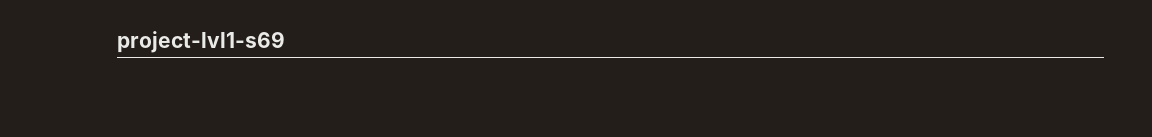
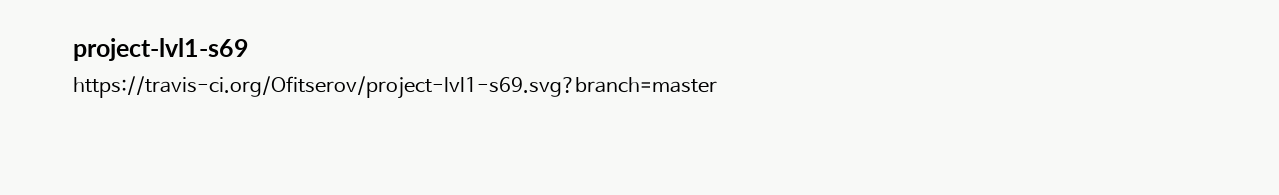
(285, 42) none -> [73,76,717,99] // https://travis-ci.org/Ofitserov/project-lvl1-s69.svg?branch=master

